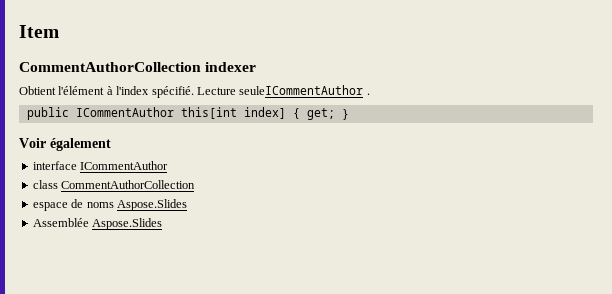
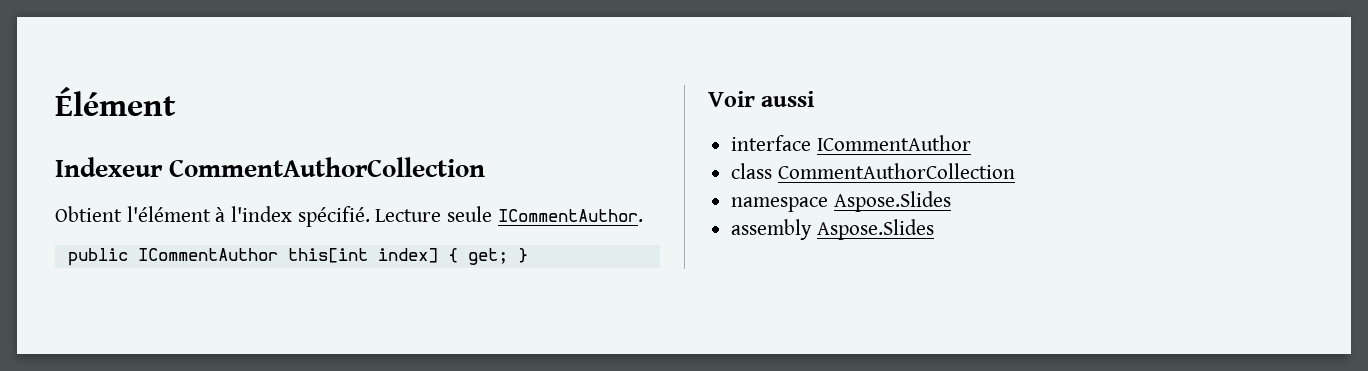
[19,25,59,38] [19,62,257,72] Item // CommentAuthorCollection indexer -> [55,86,176,116] [55,157,486,177] Élément // Indexeur CommentAuthorCollection
[239,85,370,95] seuleICommentAuthor . -> [447,206,643,222] seule ICommentAuthor.
[50,138,111,151] également -> [761,91,815,107] aussi
[32,199,114,211] espace de noms -> [731,197,829,212] namespace
[32,218,89,227] Assemblée -> [731,219,813,240] assembly

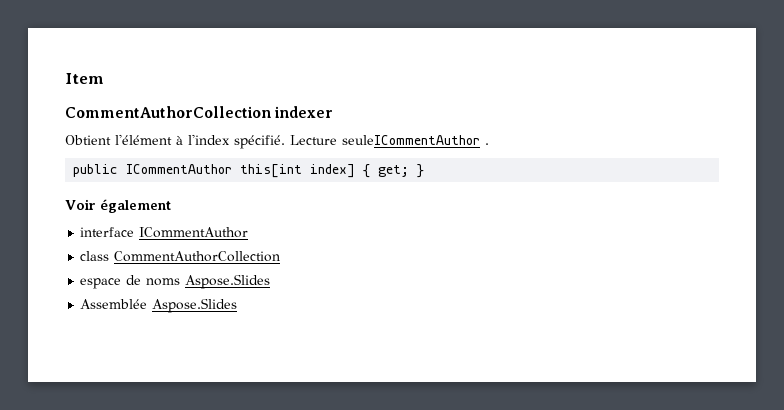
[55,86,176,116] [55,157,486,177] Élément // Indexeur CommentAuthorCollection -> [65,73,104,84] [65,106,334,118] Item // CommentAuthorCollection indexer
[447,206,643,222] seule ICommentAuthor. -> [342,135,489,145] seuleICommentAuthor .
[761,91,815,107] aussi -> [100,199,171,213] également
[731,197,829,212] namespace -> [80,275,181,289] espace de noms
[731,219,813,240] assembly -> [80,299,148,309] Assemblée

